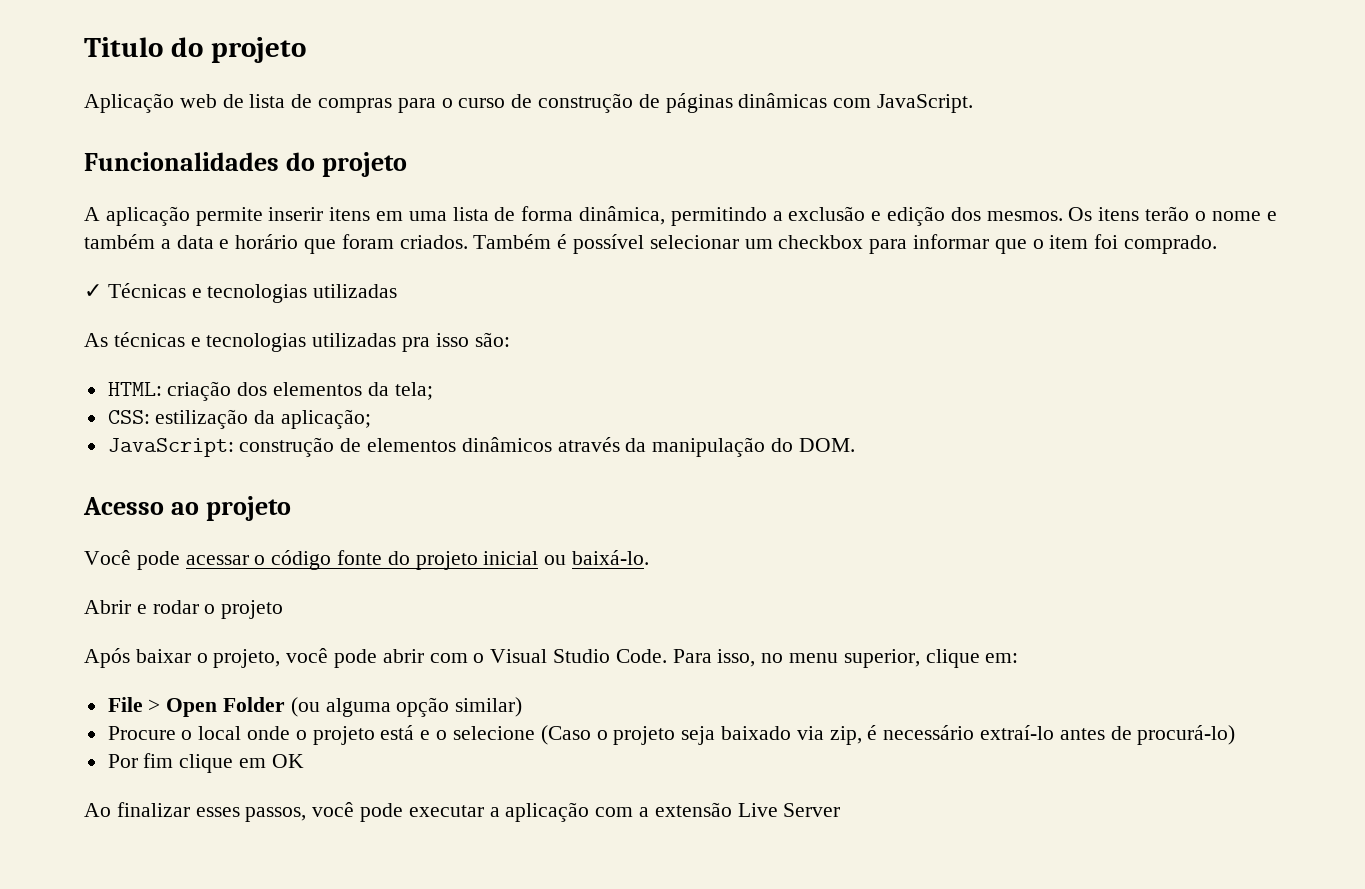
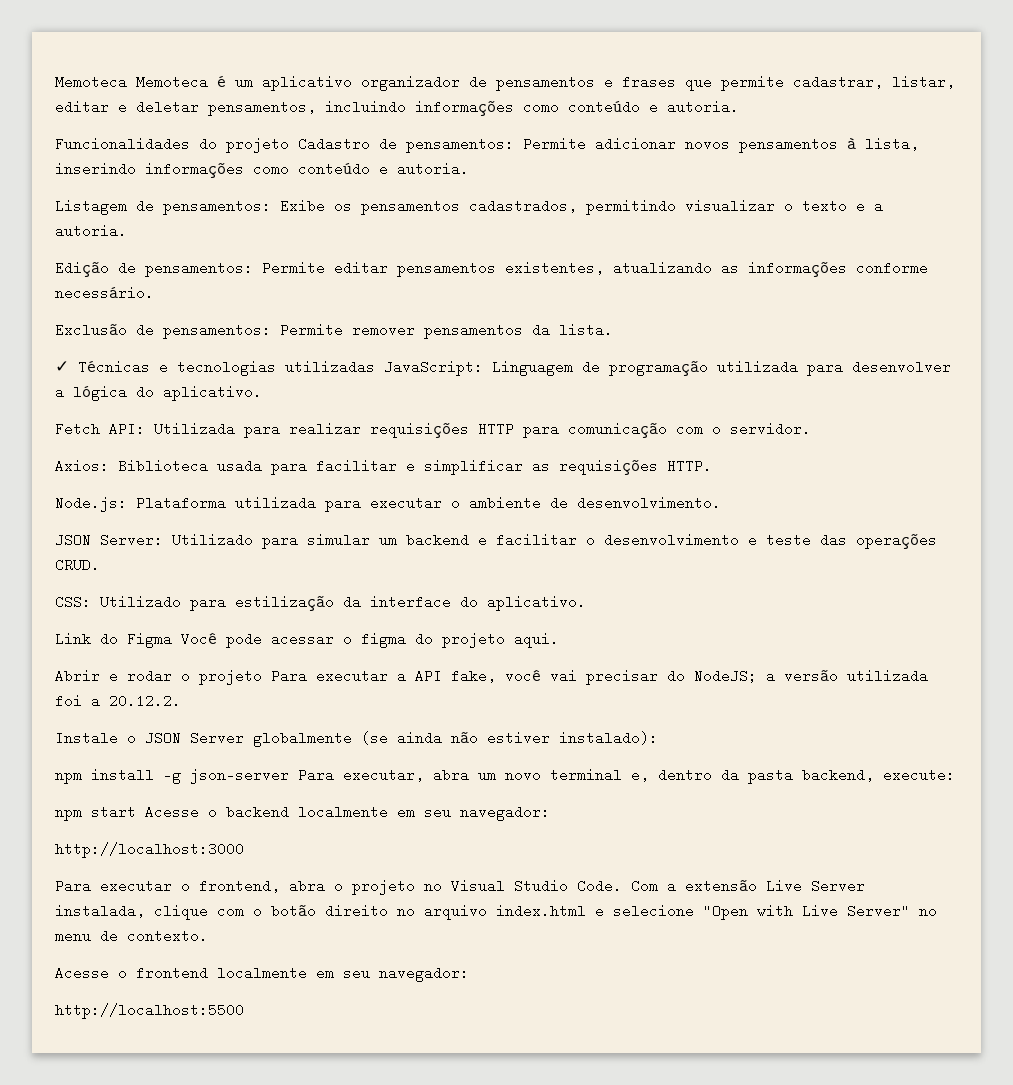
[84,37,306,63] [84,93,974,113] [84,152,408,177] [84,206,1277,226] [84,234,1218,254] Titulo do projeto // Aplicação web de lista de compras para o curso de construção de páginas dinâmicas com JavaScript. // Funcionalidades do projeto // A aplicação permite inserir itens em uma lista de forma dinâmica, permitindo a exclusão e edição dos mesmos. Os itens terão o nome e também a data e horário que foram criados. Também é possível selecionar um checkbox para informar que o item foi comprado. -> [55,75,955,91] [55,100,739,116] [55,137,919,153] [55,162,469,178] [55,199,883,215] [55,224,127,238] [55,261,928,277] [55,286,154,300] [55,323,613,339] Memoteca Memoteca é um aplicativo organizador de pensamentos e frases que permite cadastrar, listar, editar e deletar pensamentos, incluindo informações como conteúdo e autoria. // Funcionalidades do projeto Cadastro de pensamentos: Permite adicionar novos pensamentos à lista, inserindo informações como conteúdo e autoria. // Listagem de pensamentos: Exibe os pensamentos cadastrados, permitindo visualizar o texto e a autoria. // Edição de pensamentos: Permite editar pensamentos existentes, atualizando as informações conforme necessário. // Exclusão de pensamentos: Permite remover pensamentos da lista.
[84,332,510,352] [107,381,433,401] [107,409,372,429] [107,437,855,457] [83,496,292,521] [84,550,650,570] // As técnicas e tecnologias utilizadas pra isso são: // HTML: criação dos elementos da tela; // CSS: estilização da aplicação; // JavaScript: construção de elementos dinâmicos através da manipulação do DOM. // Acesso ao projeto // Você pode acessar o código fonte do projeto inicial ou baixá-lo. -> [384,360,951,376] [55,385,262,401] [55,422,811,438] [55,459,712,475] [55,496,721,512] [55,533,937,549] [55,558,100,572] [55,595,586,611] [55,632,559,648] JavaScript: Linguagem de programação utilizada para desenvolver a lógica do aplicativo. // Fetch API: Utilizada para realizar requisições HTTP para comunicação com o servidor. // Axios: Biblioteca usada para facilitar e simplificar as requisições HTTP. // Node.js: Plataforma utilizada para executar o ambiente de desenvolvimento. // JSON Server: Utilizado para simular um backend e facilitar o desenvolvimento e teste das operações CRUD. // CSS: Utilizado para estilização da interface do aplicativo. // Link do Figma Você pode acessar o figma do projeto aqui.
[84,648,1019,668] [107,697,523,717] [107,725,1236,745] [107,753,304,773] [84,802,841,822] // Após baixar o projeto, você pode abrir com o Visual Studio Code. Para isso, no menu superior, clique em: // File > Open Folder (ou alguma opção similar) // Procure o local onde o projeto está e o selecione (Caso o projeto seja baixado via zip, é necessário extraí-lo antes de procurá-lo) // Por fim clique em OK // Ao finalizar esses passos, você pode executar a aplicação com a extensão Live Server -> [271,669,928,685] [55,694,181,708] [55,731,658,747] [55,768,955,784] [55,805,550,821] [55,842,244,858] [55,879,865,895] [55,904,937,920] [55,929,208,943] [55,966,469,982] [55,1003,244,1019] Para executar a API fake, você vai precisar do NodeJS; a versão utilizada foi a 20.12.2. // Instale o JSON Server globalmente (se ainda não estiver instalado): // npm install -g json-server Para executar, abra um novo terminal e, dentro da pasta backend, execute: // npm start Acesse o backend localmente em seu navegador: // http://localhost:3000 // Para executar o frontend, abra o projeto no Visual Studio Code. Com a extensão Live Server instalada, clique com o botão direito no arquivo index.html e selecione "Open with Live Server" no menu de contexto. // Acesse o frontend localmente em seu navegador: // http://localhost:5500

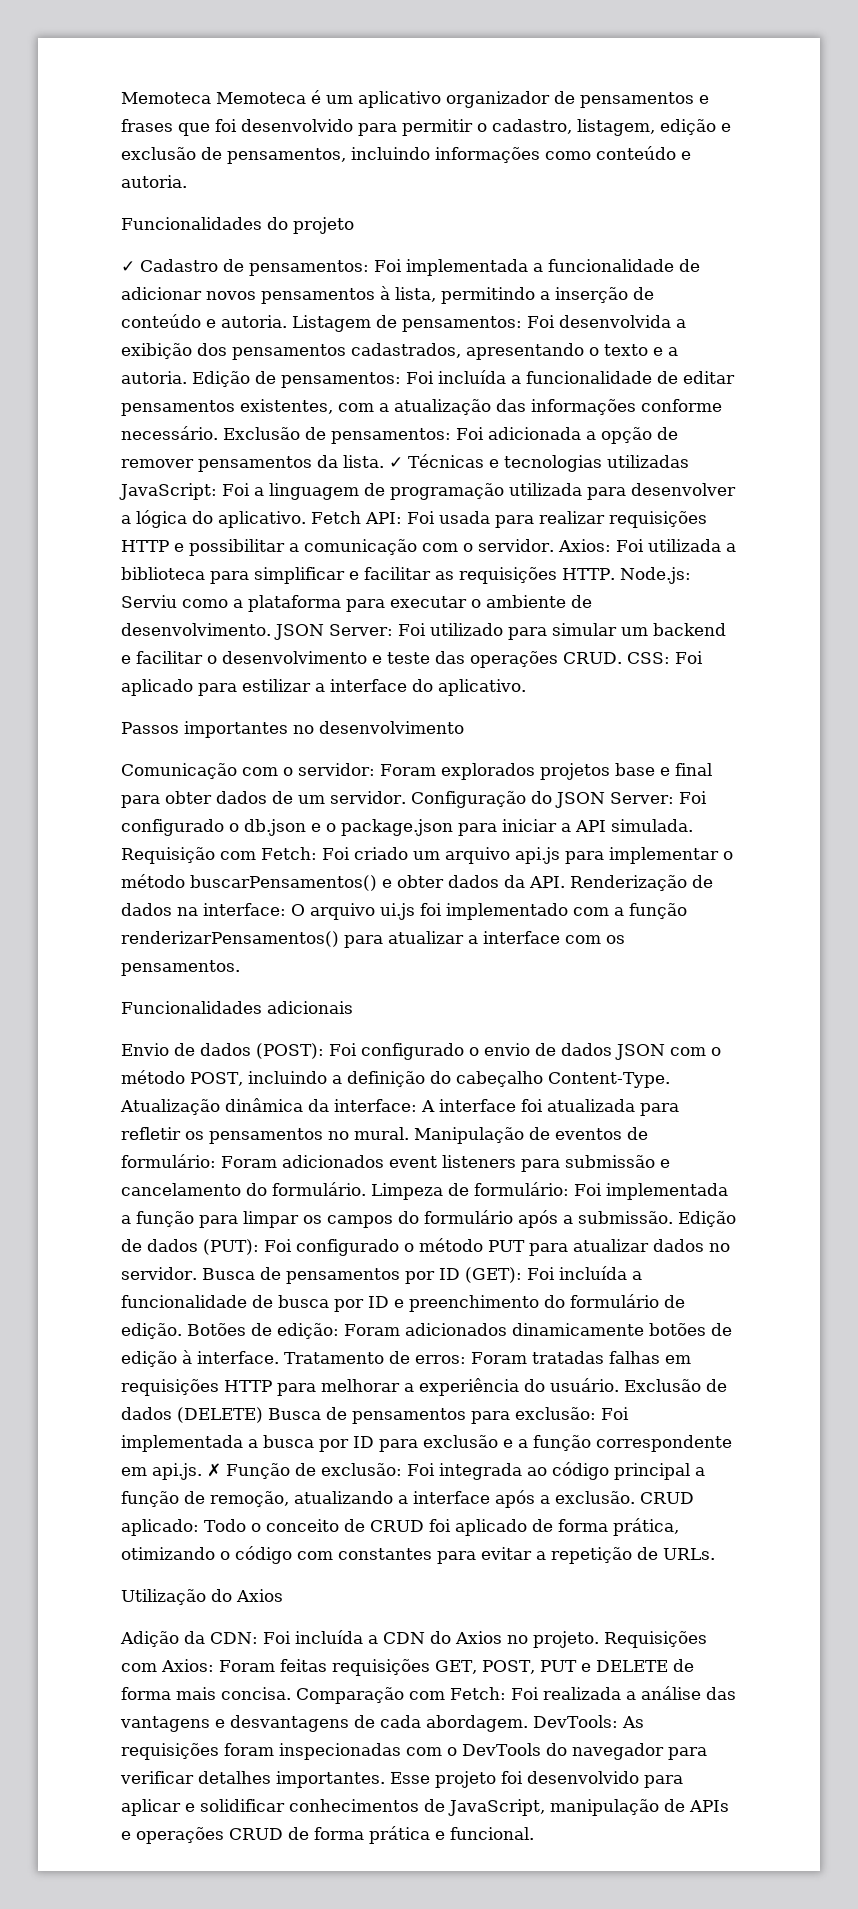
[721,75,955,91] [55,100,199,114] permite cadastrar, listar, editar e deletar -> [215,119,731,136] [121,147,222,160] foi desenvolvido para permitir o cadastro, listagem, edição e exclusão de
(289, 145) none -> [121,261,135,272] // ✓
[523,137,586,151] Permite -> [374,259,700,276] Foi implementada a funcionalidade de
[55,162,469,178] inserindo informações como conteúdo e autoria. // -> [441,287,654,304] [121,314,287,328] permitindo a inserção de conteúdo e autoria.
[280,199,775,215] Exibe os pensamentos cadastrados, permitindo visualizar -> [527,315,686,328] [121,343,584,360] Foi desenvolvida a exibição dos pensamentos cadastrados, apresentando
(127, 231) // -> (187, 377) none
[262,261,739,277] Permite editar pensamentos existentes, atualizando as -> [406,370,735,384] [121,399,526,416] Foi incluída a funcionalidade de editar pensamentos existentes, com a atualização das
(154, 293) // -> (218, 433) none
[280,323,343,337] Permite -> [456,427,678,444] Foi adicionada a opção de
(613, 330) // -> (384, 461) none
[492,360,573,376] Linguagem -> [222,483,359,500] Foi a linguagem
(262, 393) // -> (306, 519) none
[154,422,235,436] Utilizada -> [406,511,490,524] Foi usada
[523,422,559,438] para -> [174,539,299,556] e possibilitar a
[55,459,712,475] [55,496,316,512] // Axios: Biblioteca usada para facilitar e simplificar as requisições HTTP. // Node.js: Plataforma utilizada -> [557,539,736,552] [121,567,691,584] [121,595,341,612] Axios: Foi utilizada a biblioteca para simplificar e facilitar as requisições HTTP. Node.js: Serviu como a plataforma
[55,533,253,547] // JSON Server: Utilizado -> [274,623,503,640] JSON Server: Foi utilizado
[55,595,586,611] [55,632,559,648] [55,669,928,685] [55,694,181,708] [55,731,658,747] [55,768,955,784] [55,805,550,821] [55,842,244,858] [55,879,865,895] [55,904,937,920] [55,929,208,943] [55,966,469,982] [55,1003,244,1019] // CSS: Utilizado para estilização da interface do aplicativo. // Link do Figma Você pode acessar o figma do projeto aqui. // Abrir e rodar o projeto Para executar a API fake, você vai precisar do NodeJS; a versão utilizada foi a 20.12.2. // Instale o JSON Server globalmente (se ainda não estiver instalado): // npm install -g json-server Para executar, abra um novo terminal e, dentro da pasta backend, execute: // npm start Acesse o backend localmente em seu navegador: // http://localhost:3000 // Para executar o frontend, abra o projeto no Visual Studio Code. Com a extensão Live Server instalada, clique com o botão direito no arquivo index.html e selecione "Open with Live Server" no menu de contexto. // Acesse o frontend localmente em seu navegador: // http://localhost:5500 -> [627,651,703,664] [121,679,526,696] [121,721,464,738] [121,763,712,780] [121,791,707,808] [121,819,693,836] [121,847,733,864] [121,874,713,891] [121,903,687,920] [121,931,625,948] [121,960,240,976] [121,1001,353,1014] [121,1043,721,1060] [121,1070,670,1088] [120,1098,679,1116] [121,1127,648,1144] [121,1154,670,1172] [121,1182,728,1200] [121,1210,736,1228] [121,1238,730,1256] [121,1266,642,1284] [121,1294,685,1312] [121,1323,732,1339] [121,1350,691,1367] [121,1378,727,1396] [121,1407,629,1424] [121,1435,732,1452] [121,1462,705,1480] [121,1490,694,1508] [121,1518,679,1536] [121,1546,715,1564] [121,1589,283,1605] [120,1630,707,1648] [121,1659,694,1676] [121,1686,736,1704] [120,1715,644,1732] [121,1743,707,1760] [120,1771,683,1788] [121,1799,729,1816] [121,1826,534,1844] CSS: Foi aplicado para estilizar a interface do aplicativo. // Passos importantes no desenvolvimento // Comunicação com o servidor: Foram explorados projetos base e final para obter dados de um servidor. Configuração do JSON Server: Foi configurado o db.json e o package.json para iniciar a API simulada. Requisição com Fetch: Foi criado um arquivo api.js para implementar o método buscarPensamentos() e obter dados da API. Renderização de dados na interface: O arquivo ui.js foi implementado com a função renderizarPensamentos() para atualizar a interface com os pensamentos. // Funcionalidades adicionais // Envio de dados (POST): Foi configurado o envio de dados JSON com o método POST, incluindo a definição do cabeçalho Content-Type. Atualização dinâmica da interface: A interface foi atualizada para refletir os pensamentos no mural. Manipulação de eventos de formulário: Foram adicionados event listeners para submissão e cancelamento do formulário. Limpeza de formulário: Foi implementada a função para limpar os campos do formulário após a submissão. Edição de dados (PUT): Foi configurado o método PUT para atualizar dados no servidor. Busca de pensamentos por ID (GET): Foi incluída a funcionalidade de busca por ID e preenchimento do formulário de edição. Botões de edição: Foram adicionados dinamicamente botões de edição à interface. Tratamento de erros: Foram tratadas falhas em requisições HTTP para melhorar a experiência do usuário. Exclusão de dados (DELETE) Busca de pensamentos para exclusão: Foi implementada a busca por ID para exclusão e a função correspondente em api.js. ✗ Função de exclusão: Foi integrada ao código principal a função de remoção, atualizando a interface após a exclusão. CRUD aplicado: Todo o conceito de CRUD foi aplicado de forma prática, otimizando o código com constantes para evitar a repetição de URLs. // Utilização do Axios // Adição da CDN: Foi incluída a CDN do Axios no projeto. Requisições com Axios: Foram feitas requisições GET, POST, PUT e DELETE de forma mais concisa. Comparação com Fetch: Foi realizada a análise das vantagens e desvantagens de cada abordagem. DevTools: As requisições foram inspecionadas com o DevTools do navegador para verificar detalhes importantes. Esse projeto foi desenvolvido para aplicar e solidificar conhecimentos de JavaScript, manipulação de APIs e operações CRUD de forma prática e funcional.

